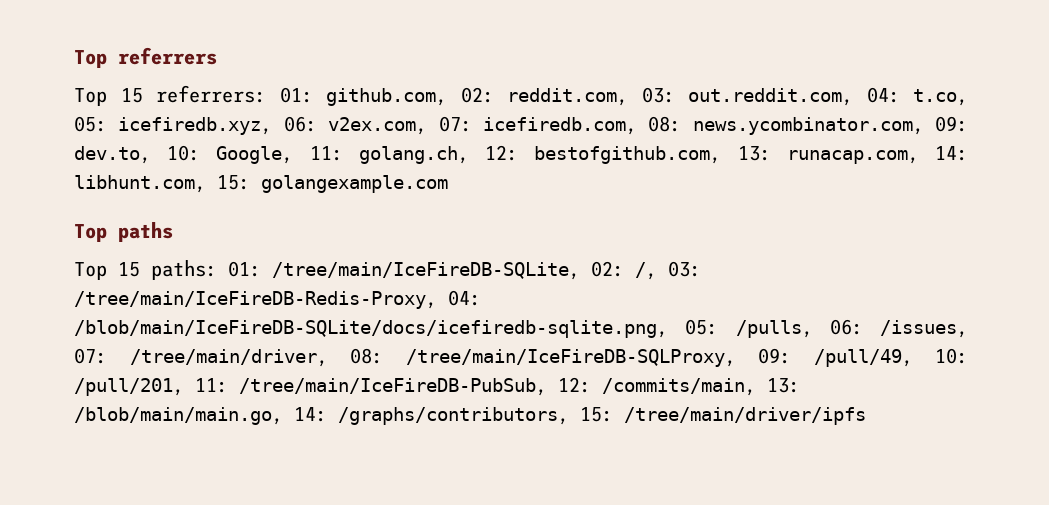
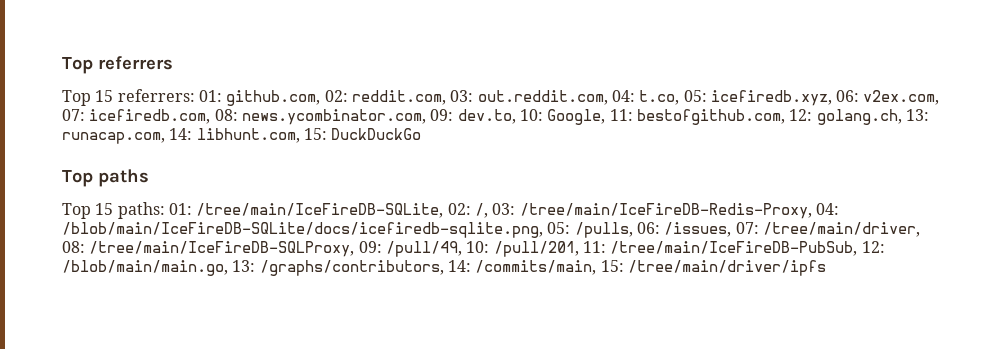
[358,145,722,164] golang.ch, 12: bestofgithub.com, -> [636,109,902,125] bestofgithub.com, 12: golang.ch,
[261,175,448,193] golangexample.com -> [331,128,422,140] DuckDuckGo
[602,378,800,396] [74,407,569,425] /commits/main, 13: /blob/main/main.go, 14: /graphs/contributors, -> [62,260,597,276] /blob/main/main.go, 13: /graphs/contributors, 14: /commits/main,

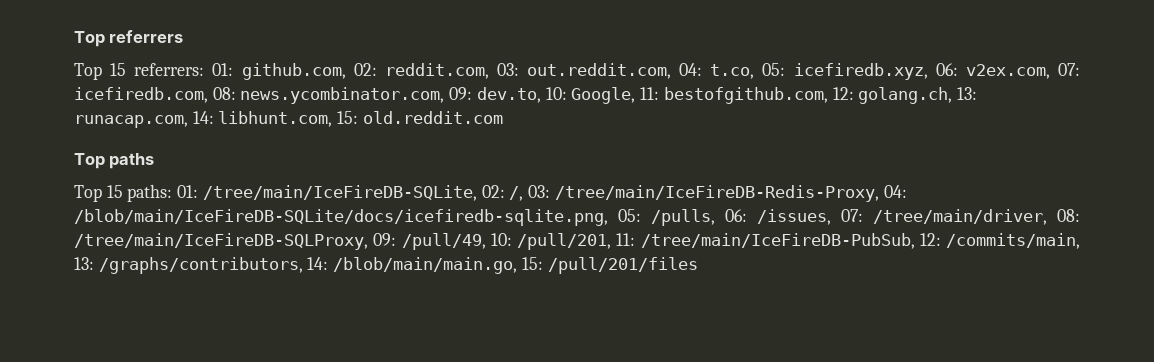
[331,128,422,140] DuckDuckGo -> [362,111,503,124] old.reddit.com
[62,260,228,276] /blob/main/main.go, -> [946,233,1080,249] /commits/main,
[475,260,826,276] /commits/main, 15: /tree/main/driver/ipfs -> [333,257,698,274] /blob/main/main.go, 15: /pull/201/files

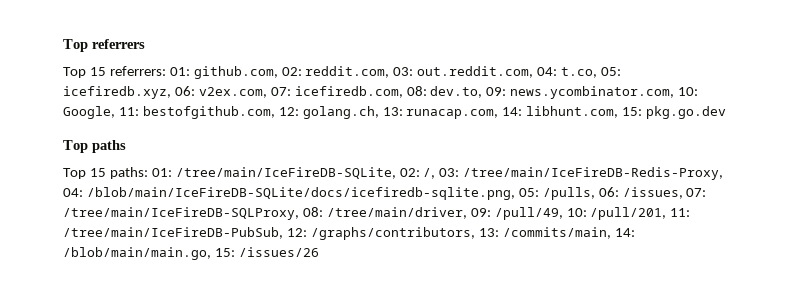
[240,87,541,104] news.ycombinator.com, 09: dev.to, -> [430,86,675,99] dev.to, 09: news.ycombinator.com,
[362,111,503,124] old.reddit.com -> [646,106,727,119] pkg.go.dev
[873,209,1080,225] [74,233,368,250] /tree/main/driver, 08: /tree/main/IceFireDB-SQLProxy, -> [63,207,467,220] /tree/main/IceFireDB-SQLProxy, 08: /tree/main/driver,
[946,233,1080,249] [74,257,303,274] /commits/main, 13: /graphs/contributors, -> [310,227,611,240] /graphs/contributors, 13: /commits/main,
[547,257,698,274] /pull/201/files -> [238,247,319,257] /issues/26

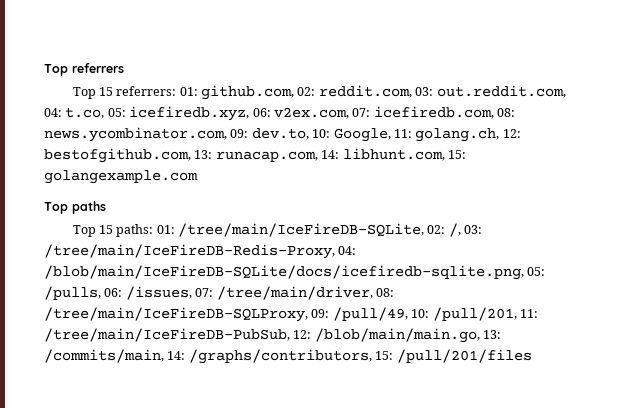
[430,86,699,99] [63,106,379,119] dev.to, 09: news.ycombinator.com, 10: Google, 11: bestofgithub.com, 12: golang.ch, -> [44,127,521,142] [44,148,191,163] news.ycombinator.com, 09: dev.to, 10: Google, 11: golang.ch, 12: bestofgithub.com,
[646,106,727,119] pkg.go.dev -> [44,170,198,184] golangexample.com
[63,207,467,220] /tree/main/IceFireDB-SQLProxy, 08: /tree/main/driver, -> [216,286,394,300] [44,307,308,322] /tree/main/driver, 08: /tree/main/IceFireDB-SQLProxy,
[310,227,475,240] /graphs/contributors, -> [314,328,480,343] /blob/main/main.go,
[63,247,319,260] /blob/main/main.go, 15: /issues/26 -> [188,349,532,364] /graphs/contributors, 15: /pull/201/files

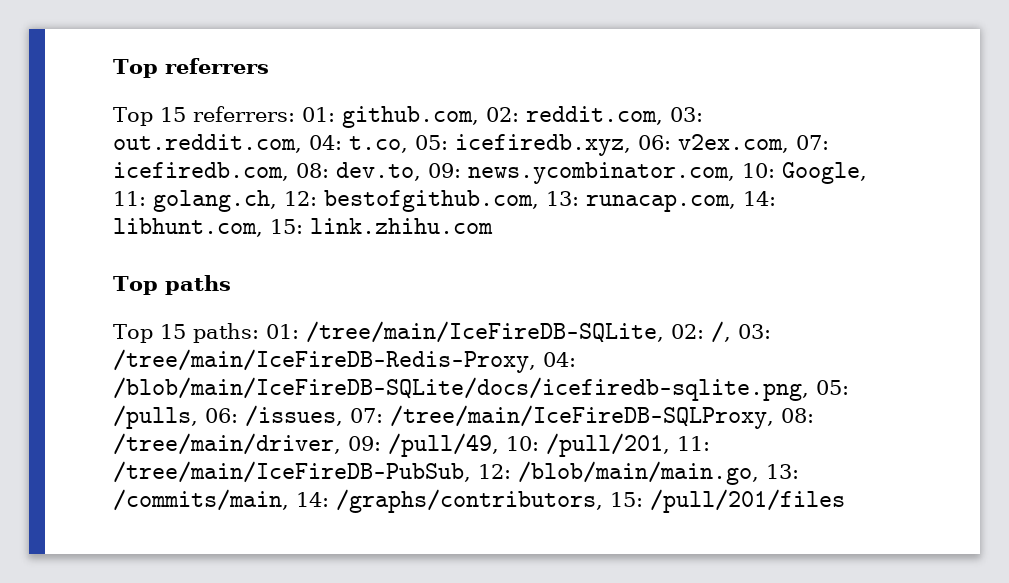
[44,127,309,142] news.ycombinator.com, 09: dev.to, -> [336,162,735,184] dev.to, 09: news.ycombinator.com,
[44,170,198,184] golangexample.com -> [310,218,493,234] link.zhihu.com
[216,286,394,300] [44,307,308,322] /tree/main/driver, 08: /tree/main/IceFireDB-SQLProxy, -> [390,405,814,429] [113,433,341,455] /tree/main/IceFireDB-SQLProxy, 08: /tree/main/driver,

